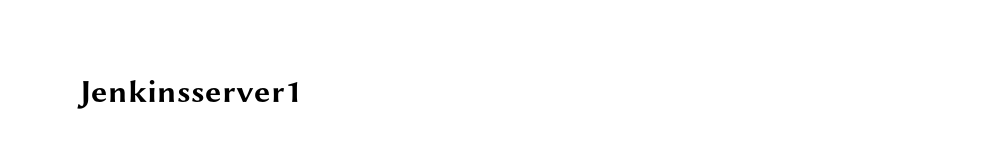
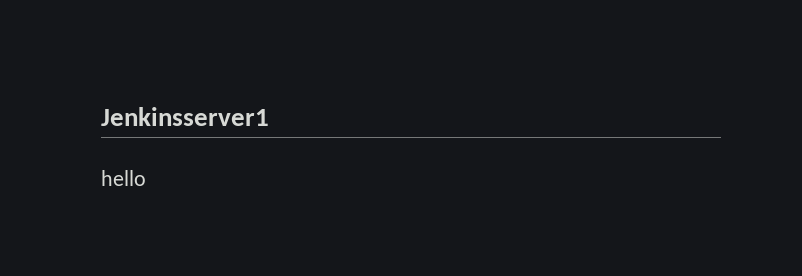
(302, 94) none -> [101,170,146,186] // hello

